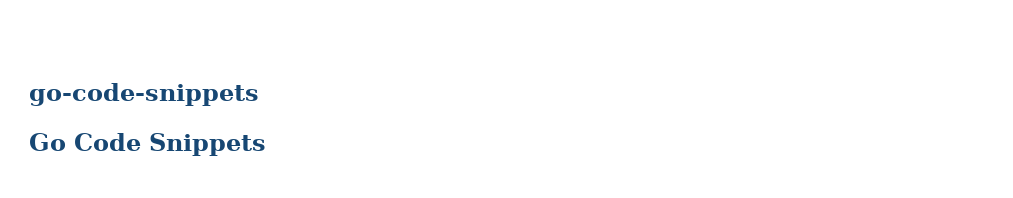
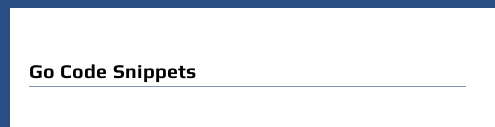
[29,83,259,106] go-code-snippets // -> (29, 72) none

